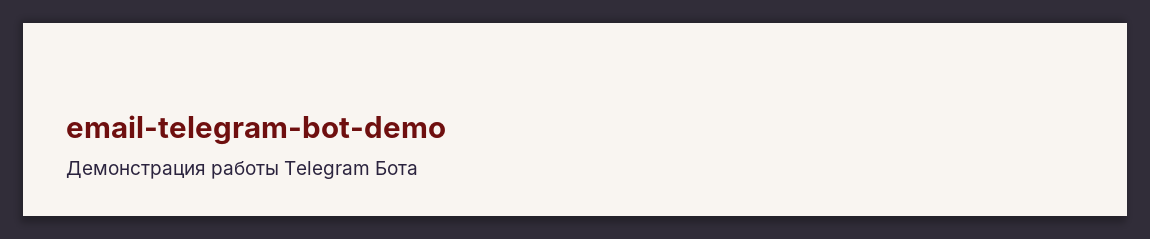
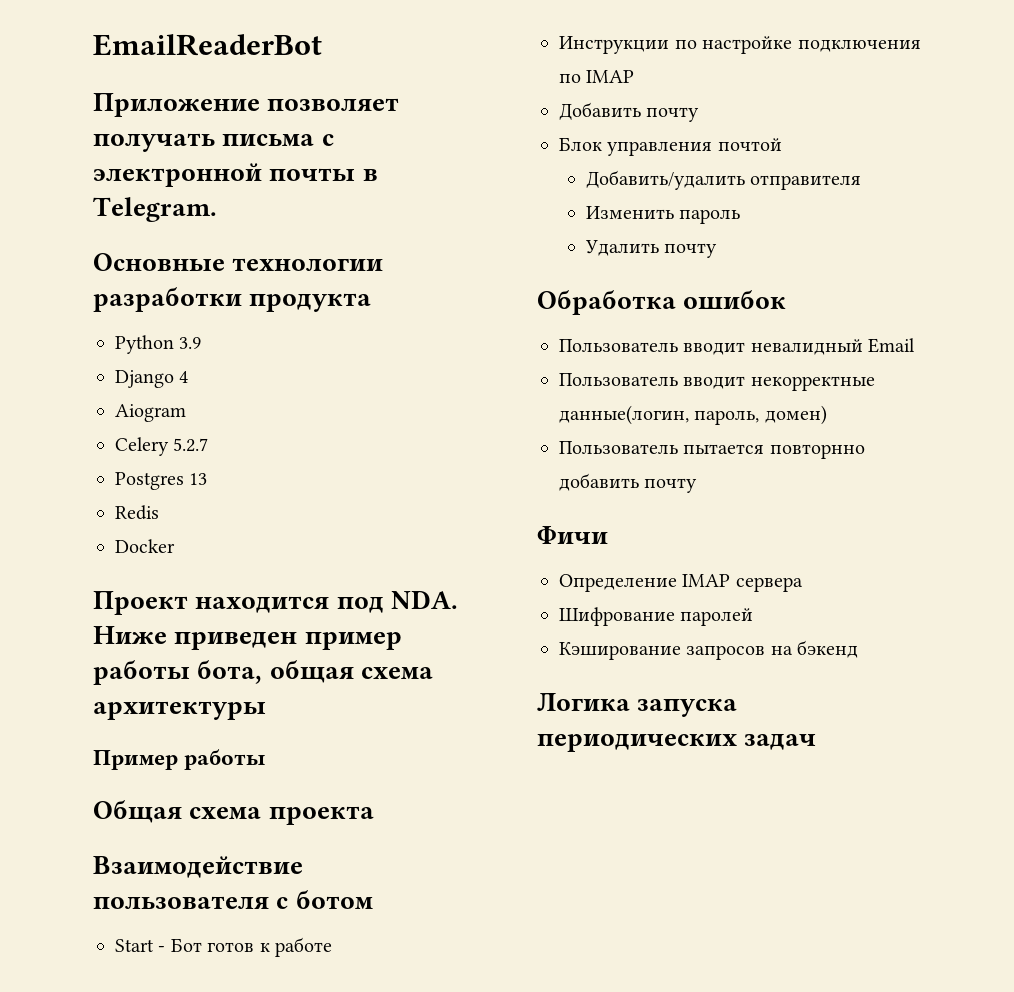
[66,115,446,145] [66,161,419,179] email-telegram-bot-demo // Демонстрация работы Telegram Бота -> [93,34,322,56] [93,93,400,117] [93,133,334,152] [93,163,378,187] [93,197,217,222] [93,253,384,271] [93,287,372,312] [115,335,202,354] [115,370,189,388] [115,404,186,422] [115,437,209,456] [115,472,208,490] [115,505,159,520] [115,539,175,553] [93,590,458,615] [93,626,402,650] [93,660,433,685] [93,701,266,720] [93,749,266,770] [93,800,374,825] [93,856,303,878] [93,890,373,909] [115,937,332,957] [559,36,921,54] [559,70,635,83] [559,102,700,122] [559,137,782,156] [585,170,862,190] [585,206,741,224] [584,240,718,258] [537,290,787,315] [559,338,916,355] [559,373,875,391] [559,405,827,425] [559,441,865,459] [559,473,698,493] [537,526,608,544] [559,574,803,592] [559,607,754,626] [559,640,859,660] [537,692,738,717] [537,733,817,752] EmailReaderBot // Приложение позволяет получать письма с электронной почты в Telegram. // Основные технологии разработки продукта // Python 3.9 // Django 4 // Aiogram // Celery 5.2.7 // Postgres 13 // Redis // Docker // Проект находится под NDA. Ниже приведен пример работы бота, общая схема архитектуры // Пример работы // Общая схема проекта // Взаимодействие пользователя с ботом // Start - Бот готов к работе // Инструкции по настройке подключения по IMAP // Добавить почту // Блок управления почтой // Добавить/удалить отправителя // Изменить пароль // Удалить почту // Обработка ошибок // Пользователь вводит невалидный Email // Пользователь вводит некорректные данные(логин, пароль, домен) // Пользователь пытается повторнно добавить почту // Фичи // Определение IMAP сервера // Шифрование паролей // Кэширование запросов на бэкенд // Логика запуска периодических задач

